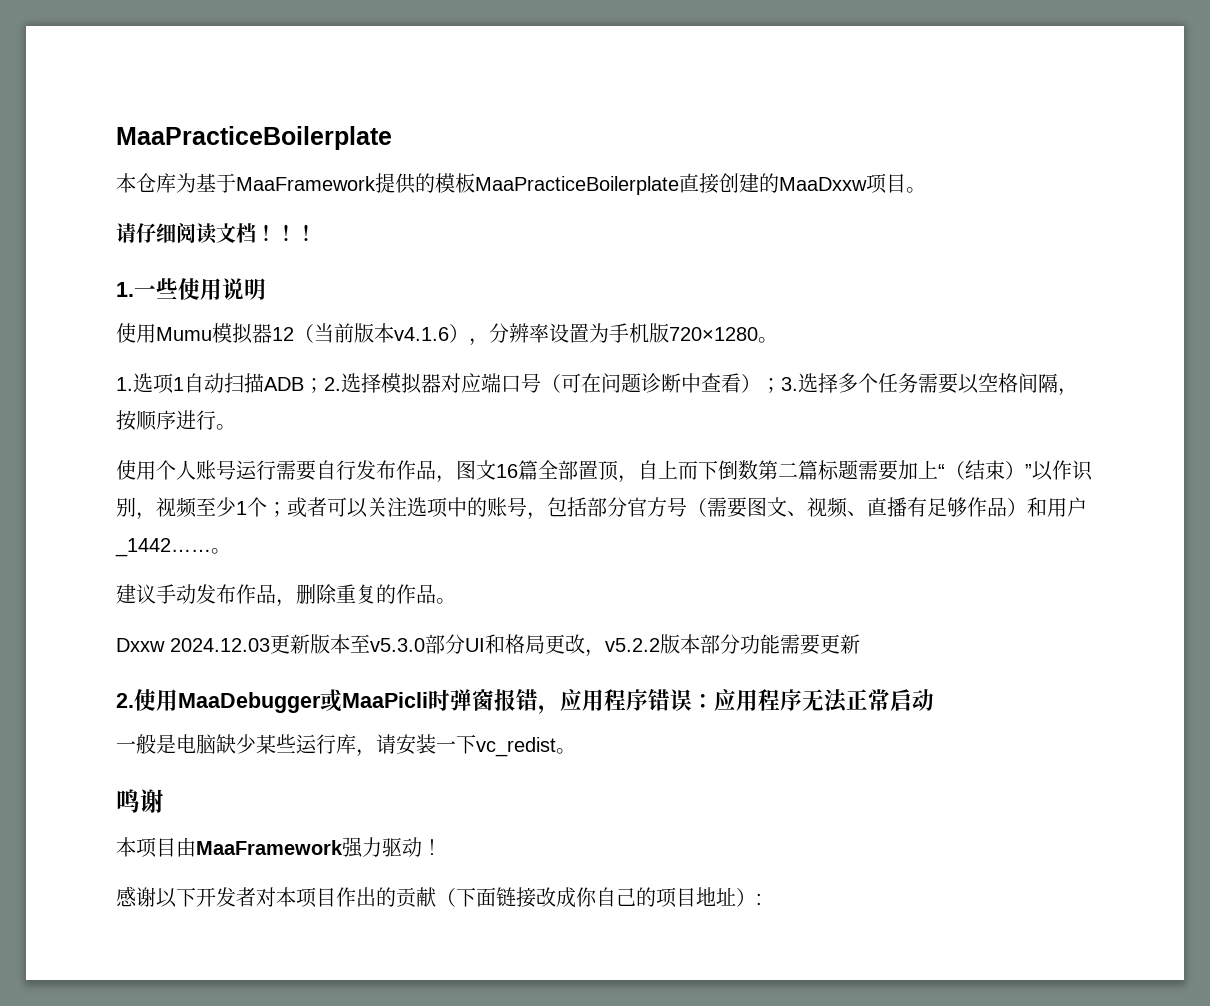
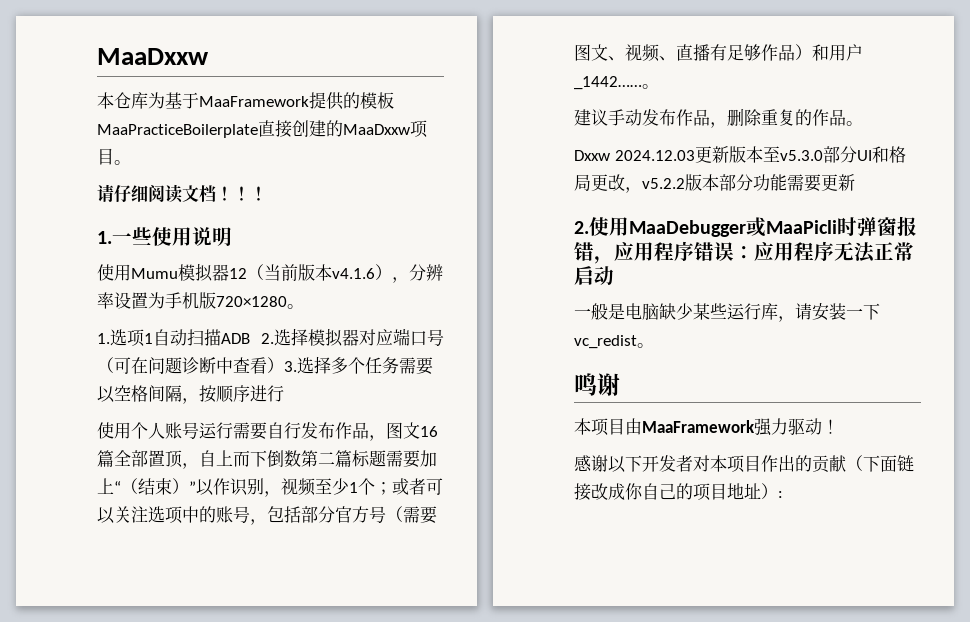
[116,126,392,150] MaaPracticeBoilerplate -> [97,48,209,65] MaaDxxw
[304,378,324,393] ； -> (250, 338) none
[761,378,781,393] ； -> (284, 365) none
[216,424,236,430] 。 -> (284, 393) none

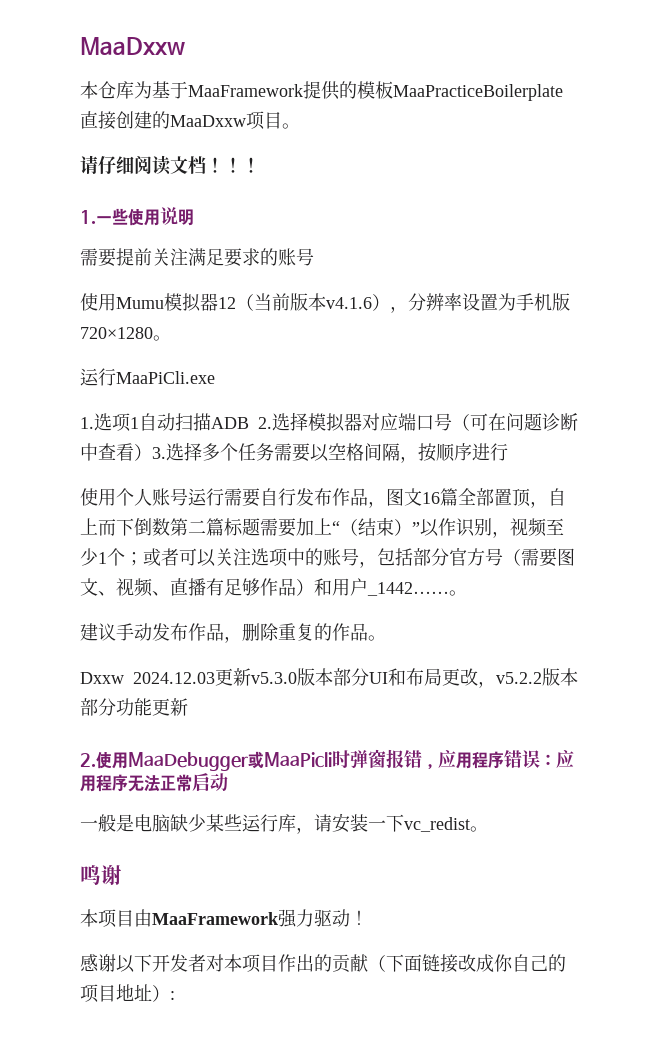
(232, 236) none -> [80,248,314,267] // 需要提前关注满足要求的账号
(304, 306) none -> [80,368,215,386] // 运行MaaPiCli.exe
[728,146,823,163] 版本至v5.3.0 -> [251,668,333,686] v5.3.0版本
[888,146,906,163] 格 -> [406,668,424,686] 布
[787,174,821,192] 需要 -> (152, 707) none

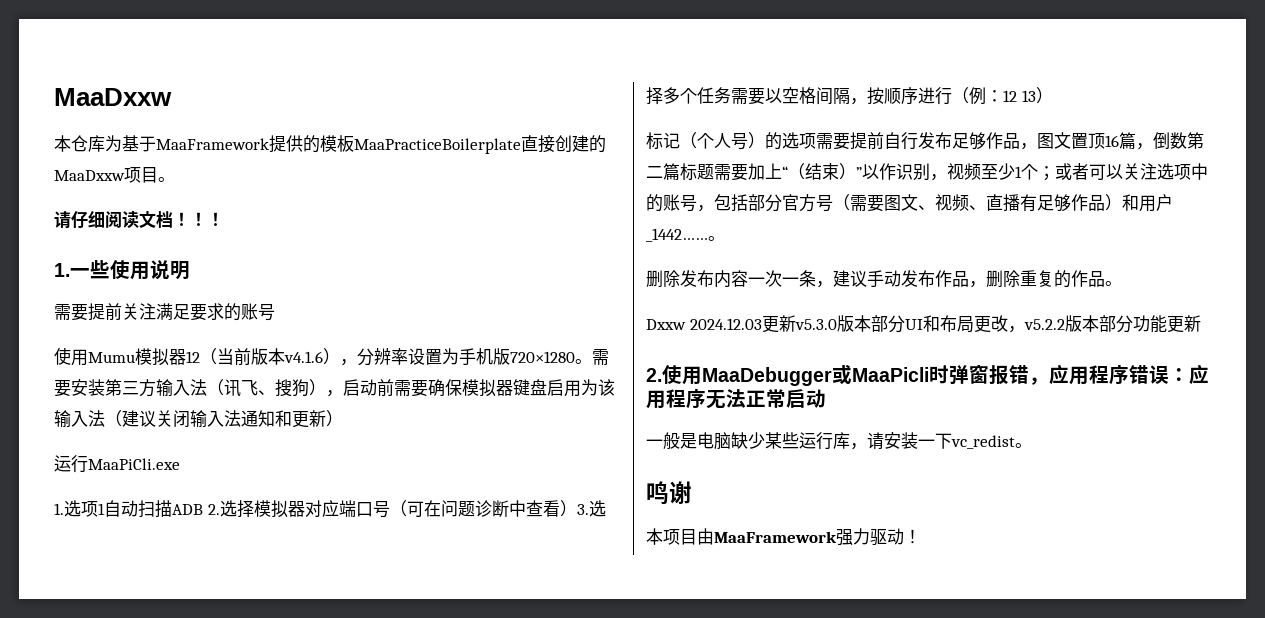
(171, 338) none -> [592,348,609,365] [54,379,615,397] [54,410,343,428] 需要安装第三方输入法（讯飞、搜狗），启动前需要确保模拟器键盘启用为该输入法（建议关闭输入法通知和更新）
[80,488,260,507] // 使用个人账号运行需要 -> [952,87,1053,105] [646,132,884,150] （例：12 13） // 标记（个人号）的选项需要提前
(332, 497) none -> [952,132,986,150] 足够
[422,488,566,508] [80,518,134,536] 16篇全部置顶，自上而下 -> [1071,132,1153,150] 置顶16篇，
(467, 593) none -> [646,270,833,288] 删除发布内容一次一条，
[80,954,566,973] [80,984,175,1003] // 感谢以下开发者对本项目作出的贡献（下面链接改成你自己的项目地址）: -> (921, 536) none

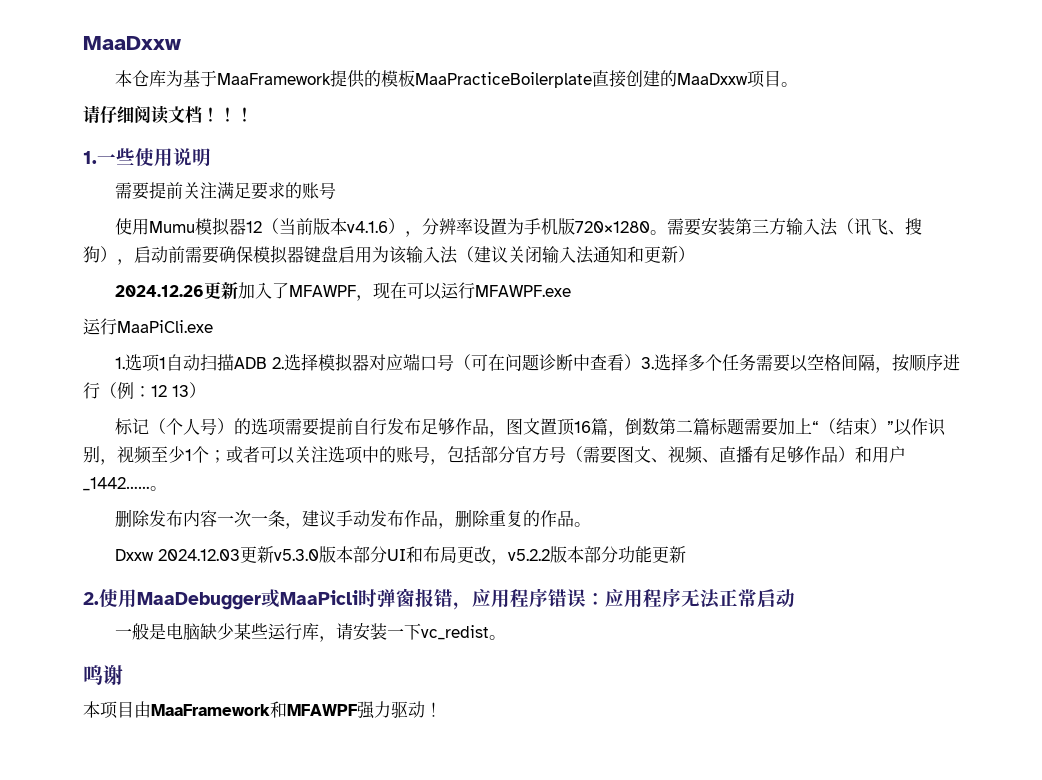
(343, 418) none -> [115,282,572,301] // 2024.12.26更新加入了MFAWPF，现在可以运行MFAWPF.exe
(837, 537) none -> [270,701,357,718] 和MFAWPF

